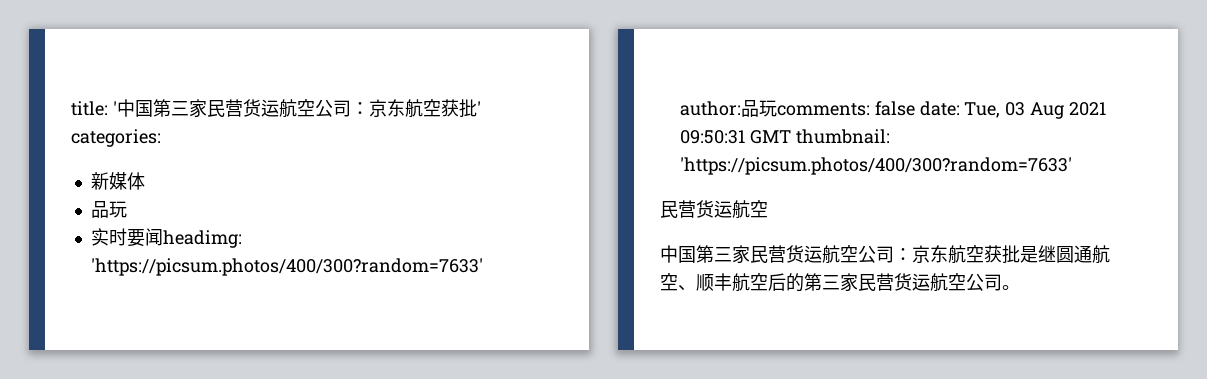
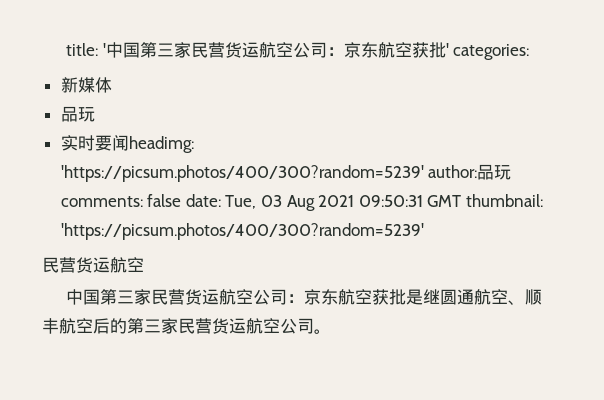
[90,258,483,276] 'https://picsum.photos/400/300?random=7633' -> [60,165,424,182] 'https://picsum.photos/400/300?random=5239'
[679,157,1072,175] 'https://picsum.photos/400/300?random=7633' -> [60,223,424,240] 'https://picsum.photos/400/300?random=5239'

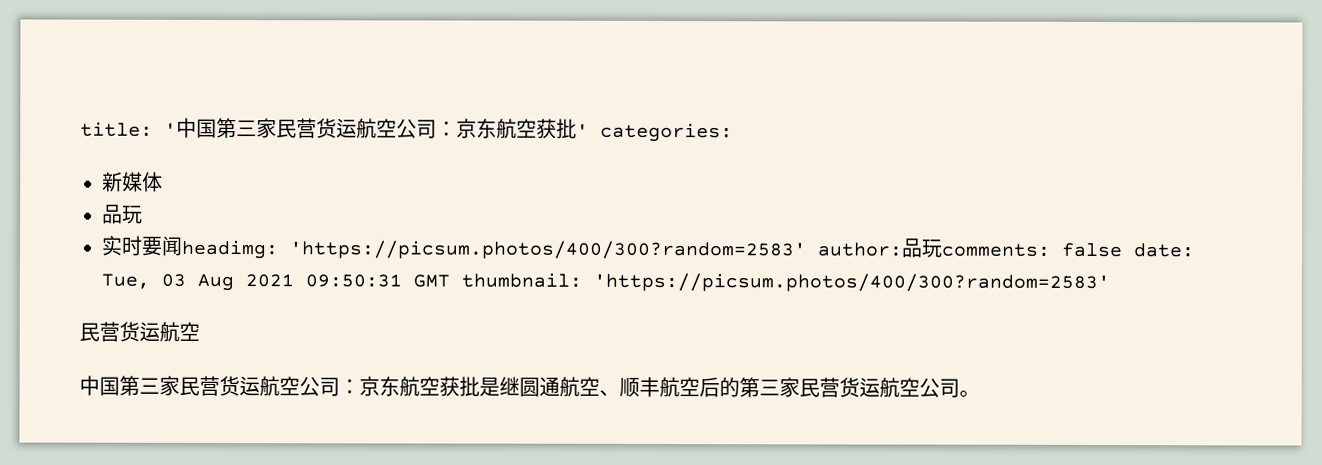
[60,165,424,182] 'https://picsum.photos/400/300?random=5239' -> [289,240,806,260] 'https://picsum.photos/400/300?random=2583'
[60,223,424,240] 'https://picsum.photos/400/300?random=5239' -> [593,272,1110,293] 'https://picsum.photos/400/300?random=2583'

